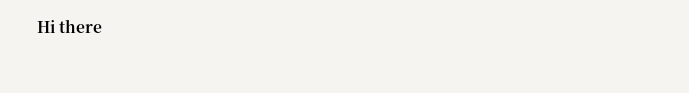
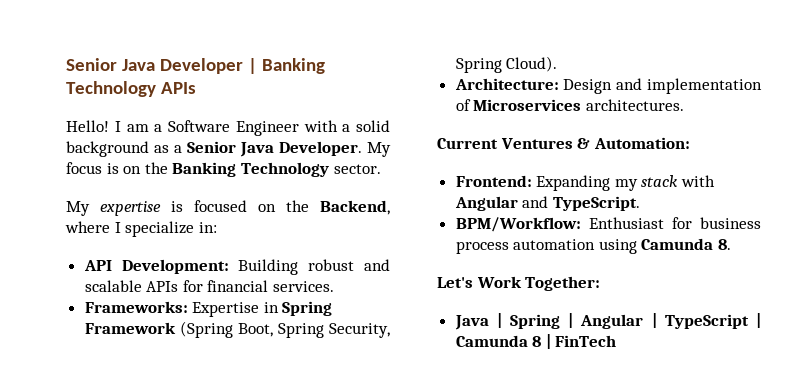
[37,19,103,33] Hi there -> [66,58,325,74] [66,81,196,97] [66,120,390,136] [66,141,391,157] [66,162,381,177] [66,200,390,216] [65,221,217,237] [83,259,390,275] [84,280,335,292] [84,301,333,317] [84,321,390,338] [455,56,558,73] [454,78,762,94] [455,99,684,111] [437,137,690,149] [455,175,716,191] [454,196,640,211] [455,217,761,232] [455,238,732,254] [437,276,601,291] [454,313,761,330] [455,334,617,349] Senior Java Developer | Banking Technology APIs // Hello! I am a Software Engineer with a solid background as a Senior Java Developer. My focus is on the Banking Technology sector. // My expertise is focused on the Backend, where I specialize in: // API Development: Building robust and scalable APIs for financial services. // Frameworks: Expertise in Spring Framework (Spring Boot, Spring Security, Spring Cloud). // Architecture: Design and implementation of Microservices architectures. // Current Ventures & Automation: // Frontend: Expanding my stack with Angular and TypeScript. // BPM/Workflow: Enthusiast for business process automation using Camunda 8. // Let's Work Together: // Java | Spring | Angular | TypeScript | Camunda 8 | FinTech

